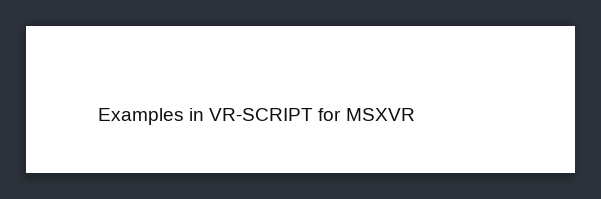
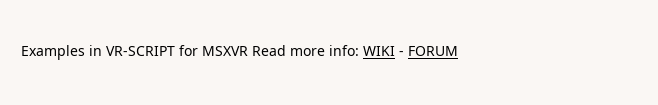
(415, 114) none -> [252,45,458,56] Read more info: WIKI - FORUM

